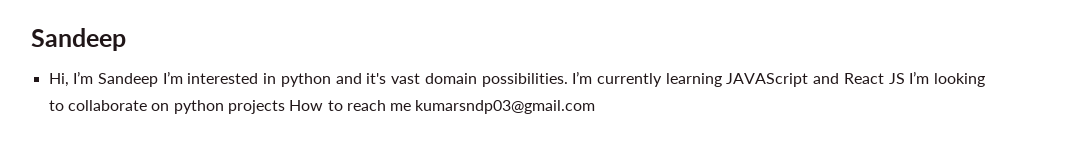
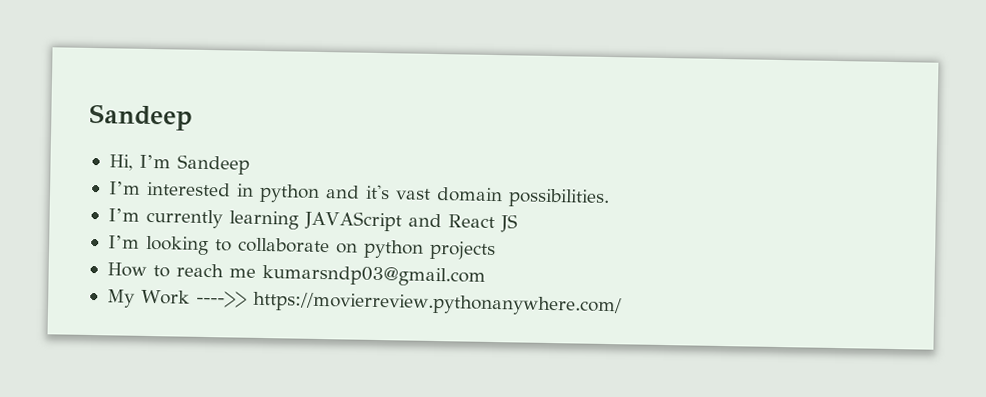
(159, 80) none -> (250, 164) //
(568, 80) none -> (610, 198) //
(905, 78) none -> (518, 223) //
(285, 107) none -> (496, 250) //
(596, 107) none -> [106,289,622,317] // My Work ---->> https://movierreview.pythonanywhere.com/

